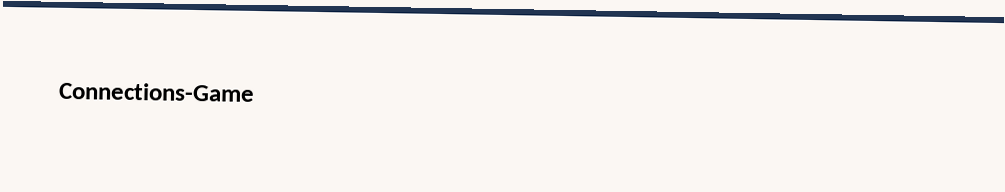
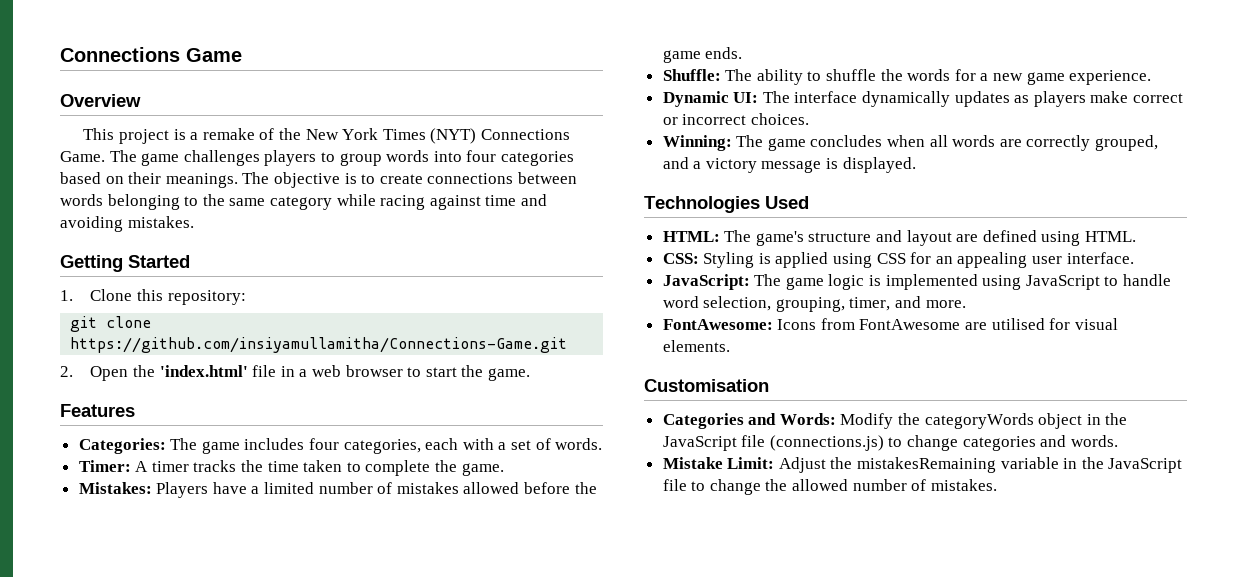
[58,81,255,102] Connections-Game -> [60,47,242,62] [60,94,141,107] [83,128,570,144] [60,150,574,166] [60,172,577,188] [60,194,547,210] [60,216,194,232] [60,255,190,272] [60,289,246,305] [70,316,152,332] [70,337,568,353] [60,365,530,381] [60,404,135,417] [78,438,603,454] [78,460,504,476] [78,482,597,498] [662,47,743,63] [662,69,1152,85] [662,91,1184,107] [662,113,809,125] [662,135,1159,151] [662,157,916,173] [644,196,809,213] [662,230,1137,246] [662,252,1134,268] [662,274,1172,290] [662,296,966,312] [662,318,1118,330] [662,340,730,352] [644,379,769,392] [662,413,1128,429] [662,435,1118,451] [662,457,1183,473] [662,479,997,495] Connections Game // Overview // This project is a remake of the New York Times (NYT) Connections Game. The game challenges players to group words into four categories based on their meanings. The objective is to create connections between words belonging to the same category while racing against time and avoiding mistakes. // Getting Started // 1. Clone this repository: // git clone https://github.com/insiyamullamitha/Connections-Game.git // 2. Open the 'index.html' file in a web browser to start the game. // Features // Categories: The game includes four categories, each with a set of words. // Timer: A timer tracks the time taken to complete the game. // Mistakes: Players have a limited number of mistakes allowed before the game ends. // Shuffle: The ability to shuffle the words for a new game experience. // Dynamic UI: The interface dynamically updates as players make correct or incorrect choices. // Winning: The game concludes when all words are correctly grouped, and a victory message is displayed. // Technologies Used // HTML: The game's structure and layout are defined using HTML. // CSS: Styling is applied using CSS for an appealing user interface. // JavaScript: The game logic is implemented using JavaScript to handle word selection, grouping, timer, and more. // FontAwesome: Icons from FontAwesome are utilised for visual elements. // Customisation // Categories and Words: Modify the categoryWords object in the JavaScript file (connections.js) to change categories and words. // Mistake Limit: Adjust the mistakesRemaining variable in the JavaScript file to change the allowed number of mistakes.

